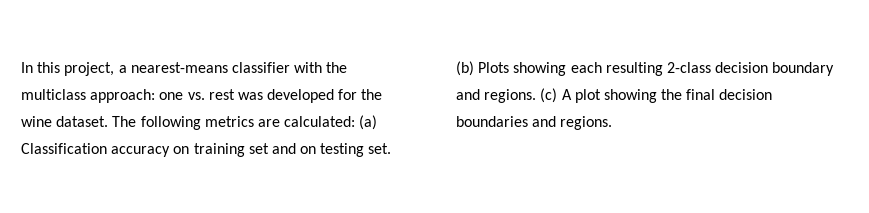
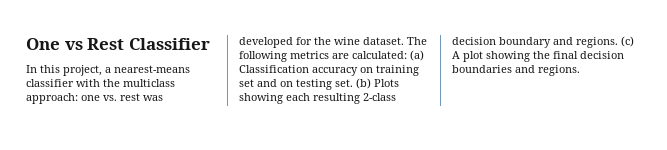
(21, 67) none -> [26,38,210,50] One vs Rest Classifier //

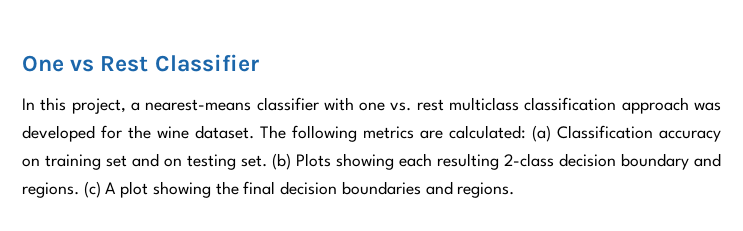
[103,79,175,87] [26,93,140,104] the multiclass approach: one vs. rest -> [359,97,689,114] one vs. rest multiclass classification approach

